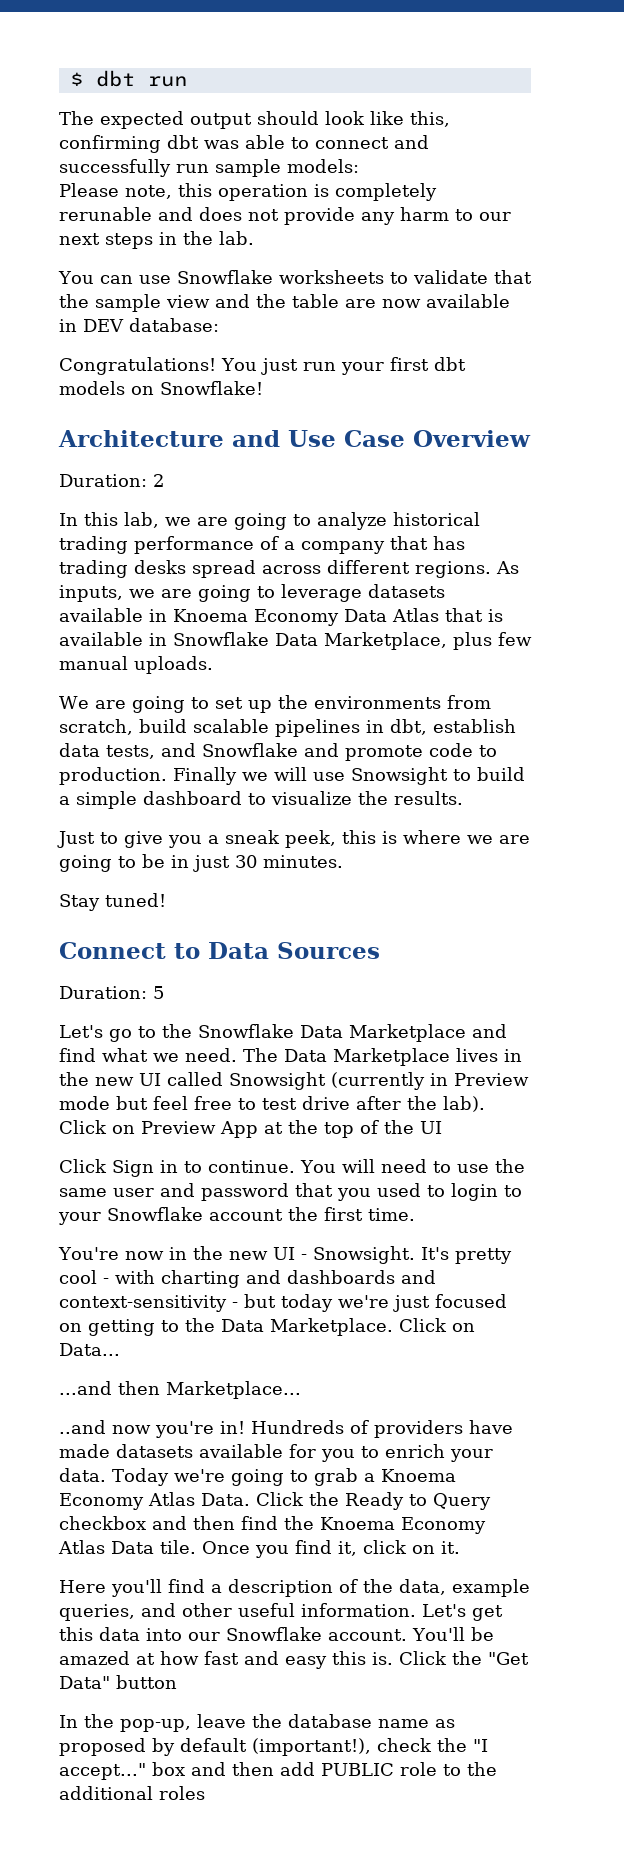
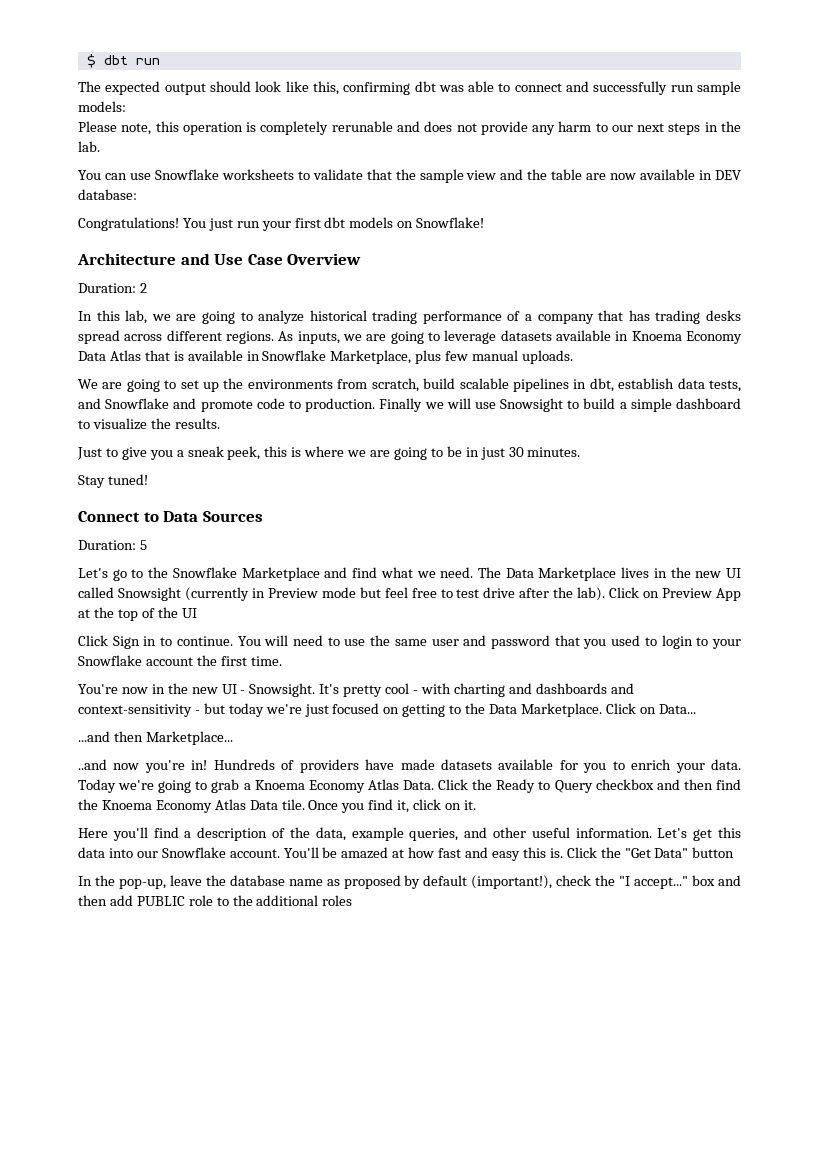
[275,633,318,646] Data -> (327, 355) none
[300,1025,343,1038] Data -> (237, 572) none

